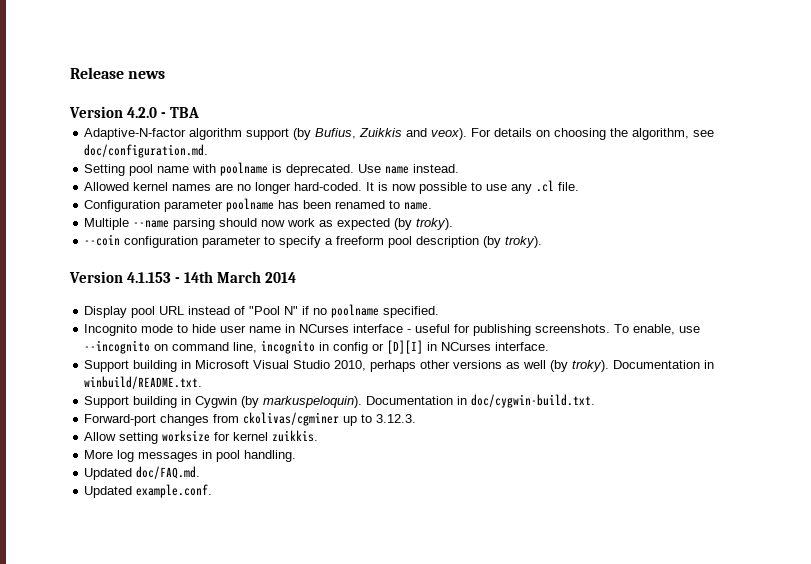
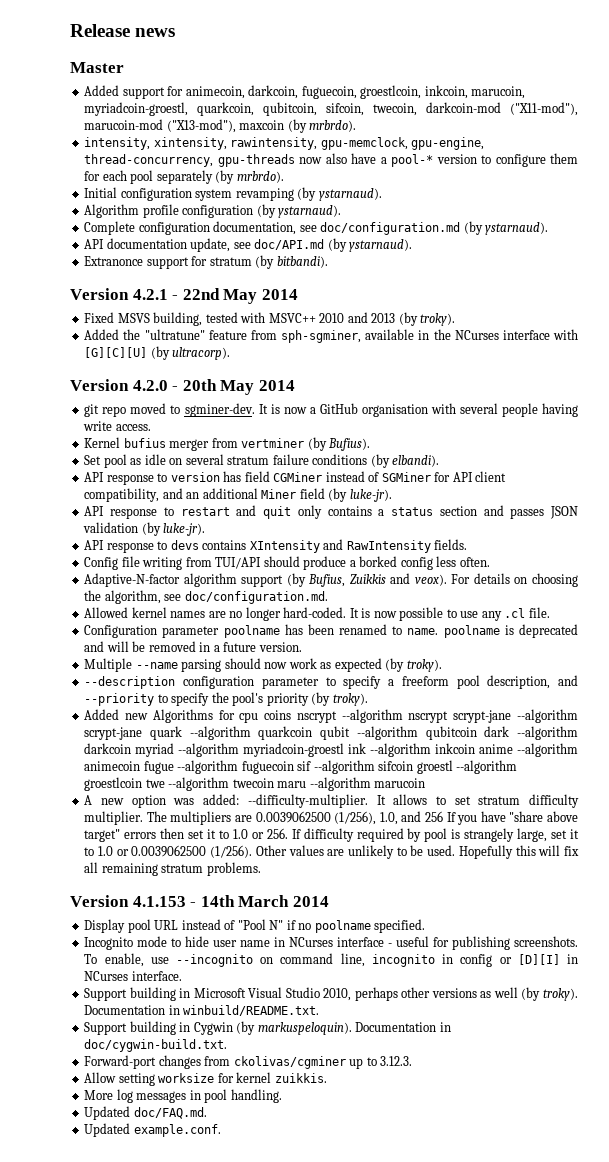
[69,106,199,118] Version 4.2.0 - TBA -> [70,62,124,73] [84,85,526,99] [84,102,578,116] [84,119,357,133] [84,137,485,150] [84,153,578,167] [84,170,284,184] [84,187,382,201] [84,204,342,218] [84,221,549,235] [84,238,413,252] [84,255,328,269] [70,288,298,304] [84,312,456,326] [84,329,578,343] [84,346,231,360] [70,379,295,395] [84,403,579,417] [83,421,151,431] [84,437,371,451] [84,454,440,468] [84,471,507,485] [84,488,392,502] [84,505,578,519] [83,522,206,536] [84,539,468,553] [84,556,490,570] Master // Added support for animecoin, darkcoin, fuguecoin, groestlcoin, inkcoin, marucoin, myriadcoin-groestl, quarkcoin, qubitcoin, sifcoin, twecoin, darkcoin-mod ("X11-mod"), marucoin-mod ("X13-mod"), maxcoin (by mrbrdo). // intensity, xintensity, rawintensity, gpu-memclock, gpu-engine, thread-concurrency, gpu-threads now also have a pool-* version to configure them for each pool separately (by mrbrdo). // Initial configuration system revamping (by ystarnaud). // Algorithm profile configuration (by ystarnaud). // Complete configuration documentation, see doc/configuration.md (by ystarnaud). // API documentation update, see doc/API.md (by ystarnaud). // Extranonce support for stratum (by bitbandi). // Version 4.2.1 - 22nd May 2014 // Fixed MSVS building, tested with MSVC++ 2010 and 2013 (by troky). // Added the "ultratune" feature from sph-sgminer, available in the NCurses interface with [G][C][U] (by ultracorp). // Version 4.2.0 - 20th May 2014 // git repo moved to sgminer-dev. It is now a GitHub organisation with several people having write access. // Kernel bufius merger from vertminer (by Bufius). // Set pool as idle on several stratum failure conditions (by elbandi). // API response to version has field CGMiner instead of SGMiner for API client compatibility, and an additional Miner field (by luke-jr). // API response to restart and quit only contains a status section and passes JSON validation (by luke-jr). // API response to devs contains XIntensity and RawIntensity fields. // Config file writing from TUI/API should produce a borked config less often.
[84,162,460,176] // Setting pool name with poolname is deprecated. Use name instead. -> (328, 597) none
(433, 206) none -> [443,624,579,638] [84,641,302,652] poolname is deprecated and will be removed in a future version.
[84,234,121,246] --coin -> [84,676,176,689] --description
[416,236,543,248] description (by troky). -> [487,675,578,689] [84,692,368,706] [84,709,578,723] [84,726,578,740] [84,743,578,757] [84,760,518,774] [84,777,426,791] [84,794,579,808] [84,811,579,825] [84,828,580,842] [84,845,579,859] [84,862,261,876] description, and --priority to specify the pool's priority (by troky). // Added new Algorithms for cpu coins nscrypt --algorithm nscrypt scrypt-jane --algorithm scrypt-jane quark --algorithm quarkcoin qubit --algorithm qubitcoin dark --algorithm darkcoin myriad --algorithm myriadcoin-groestl ink --algorithm inkcoin anime --algorithm animecoin fugue --algorithm fuguecoin sif --algorithm sifcoin groestl --algorithm groestlcoin twe --algorithm twecoin maru --algorithm marucoin // A new option was added: --difficulty-multiplier. It allows to set stratum difficulty multiplier. The multipliers are 0.0039062500 (1/256), 1.0, and 256 If you have "share above target" errors then set it to 1.0 or 256. If difficulty required by pool is strangely large, set it to 1.0 or 0.0039062500 (1/256). Other values are unlikely to be used. Hopefully this will fix all remaining stratum problems.

